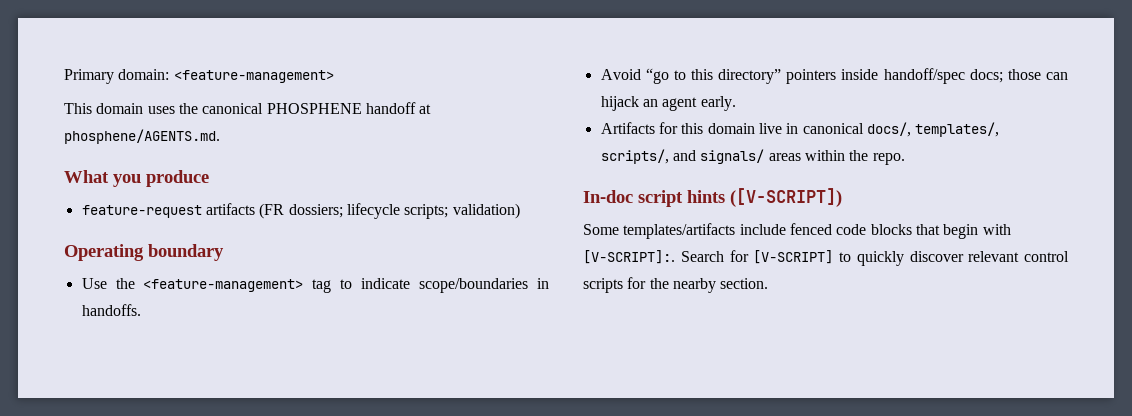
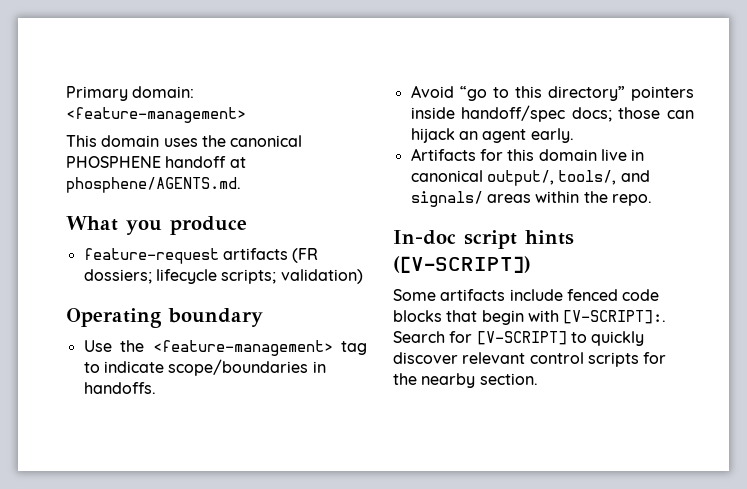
[866,122,1000,137] [600,149,669,164] docs/, templates/, scripts/, -> [486,170,617,186] output/, tools/,
[623,223,736,239] templates/artifacts -> [440,289,506,301] artifacts

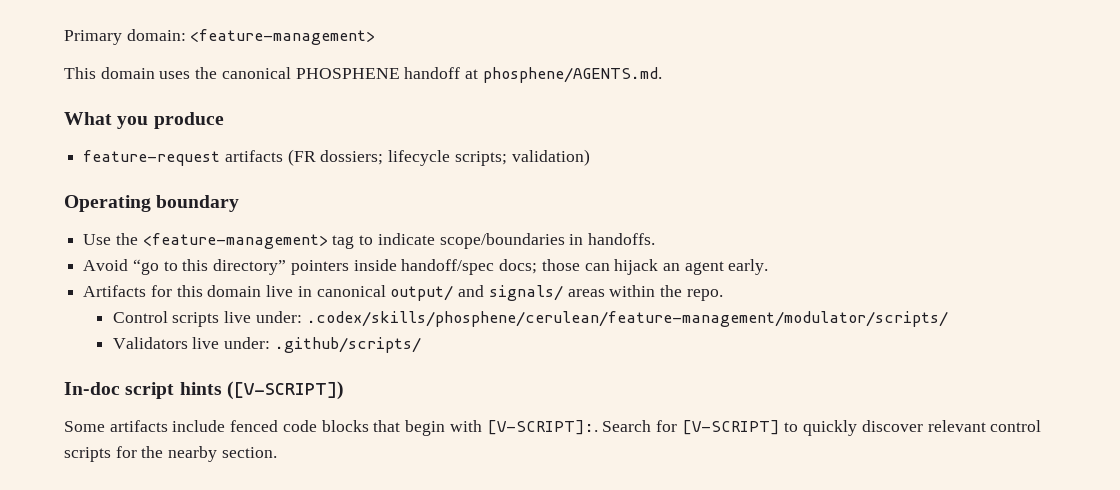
[486,170,617,186] output/, tools/, -> [390,285,454,301] output/
(652, 200) none -> [112,311,948,327] [112,337,421,353] // Control scripts live under: .codex/skills/phosphene/cerulean/feature-management/modulator/scripts/ // Validators live under: .github/scripts/

